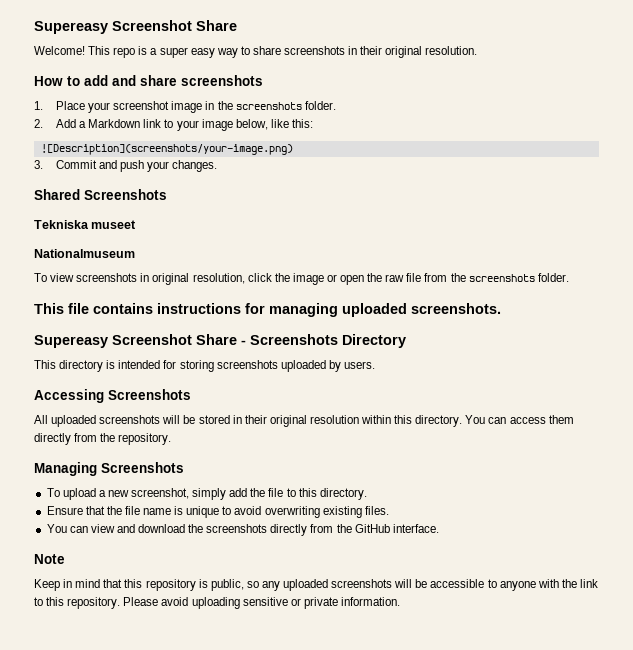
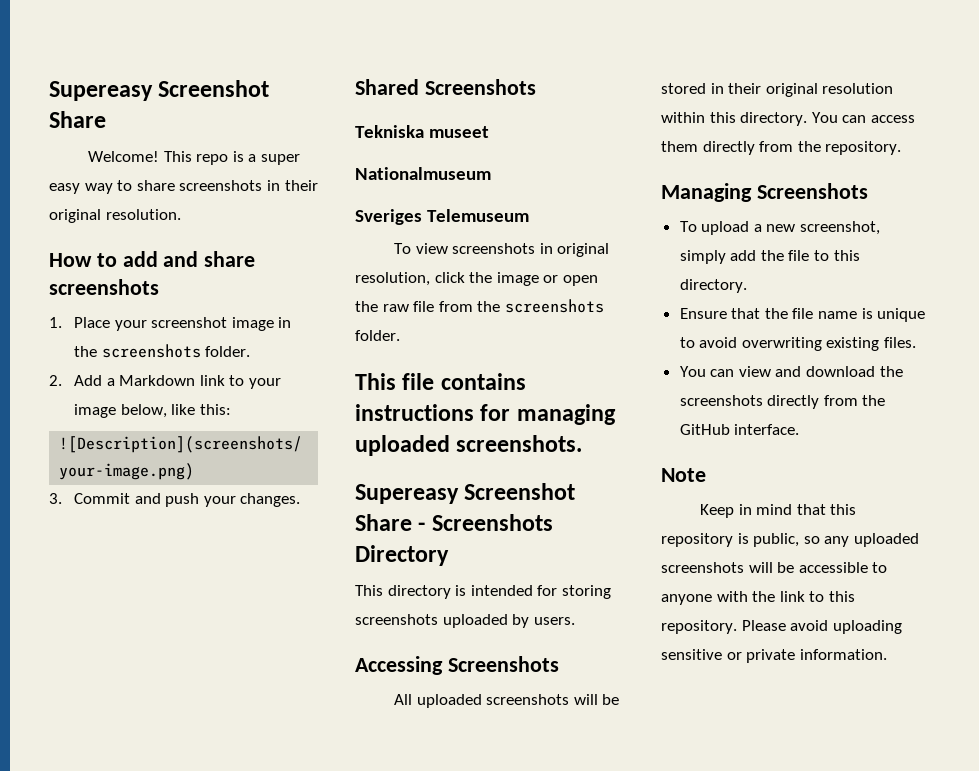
(135, 253) none -> [355,209,530,225] // Sveriges Telemuseum

